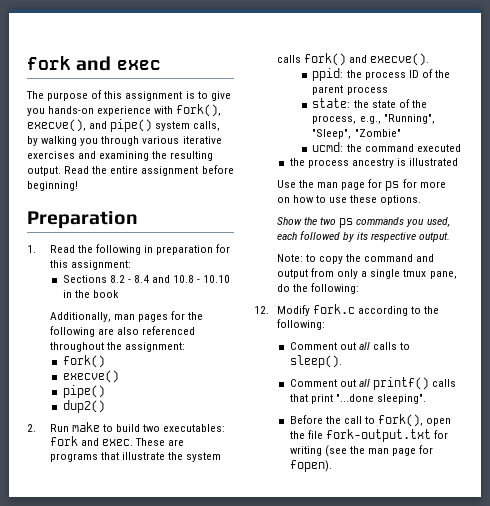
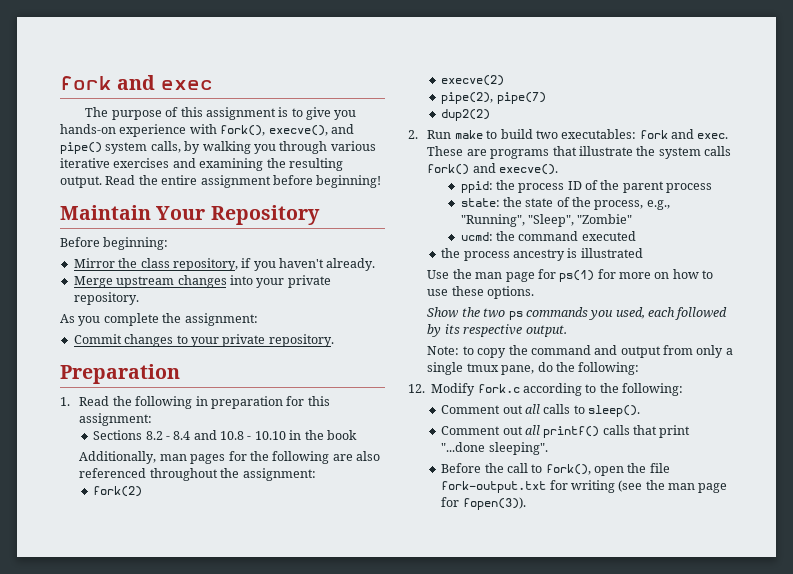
(78, 186) none -> [60,205,320,225] [60,237,169,250] [73,258,376,271] [73,275,331,288] [73,292,139,305] [60,313,258,326] [73,334,334,347] // Maintain Your Repository // Before beginning: // Mirror the class repository, if you haven't already. // Merge upstream changes into your private repository. // As you complete the assignment: // Commit changes to your private repository.
[62,355,105,368] [62,370,119,383] [62,385,105,398] [62,400,105,413] fork() // execve() // pipe() // dup2() -> [93,486,143,497] [441,75,505,86] [441,92,546,104] [441,109,491,121] fork(2) // execve(2) // pipe(2), pipe(7) // dup2(2)
[385,181,400,191] ps -> [559,270,595,282] ps(1)
[289,460,332,472] fopen). -> [462,497,526,510] fopen(3)).

